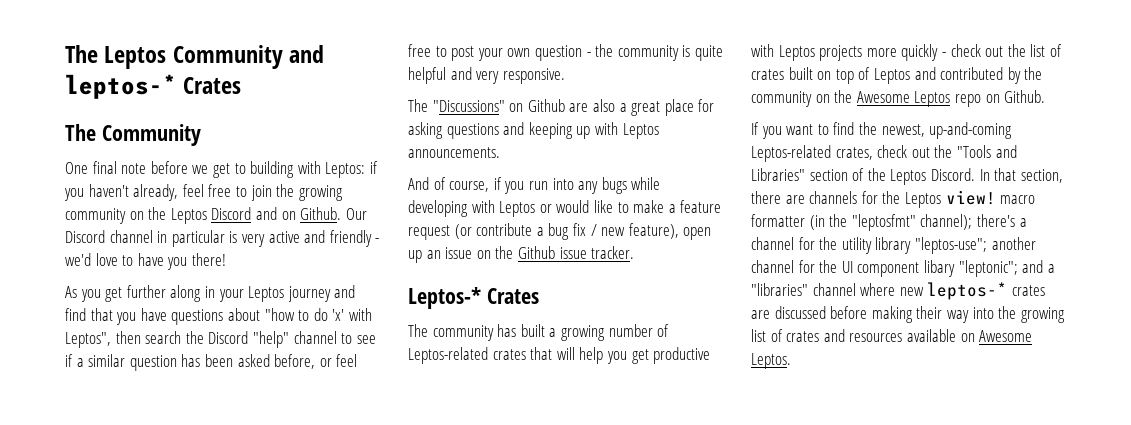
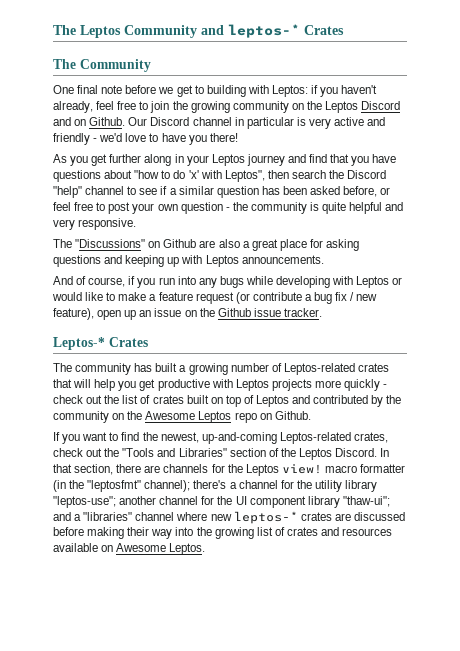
[923,260,1018,277] libary "leptonic"; -> [307,496,390,508] library "thaw-ui";

